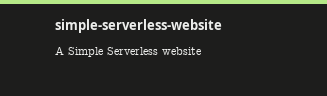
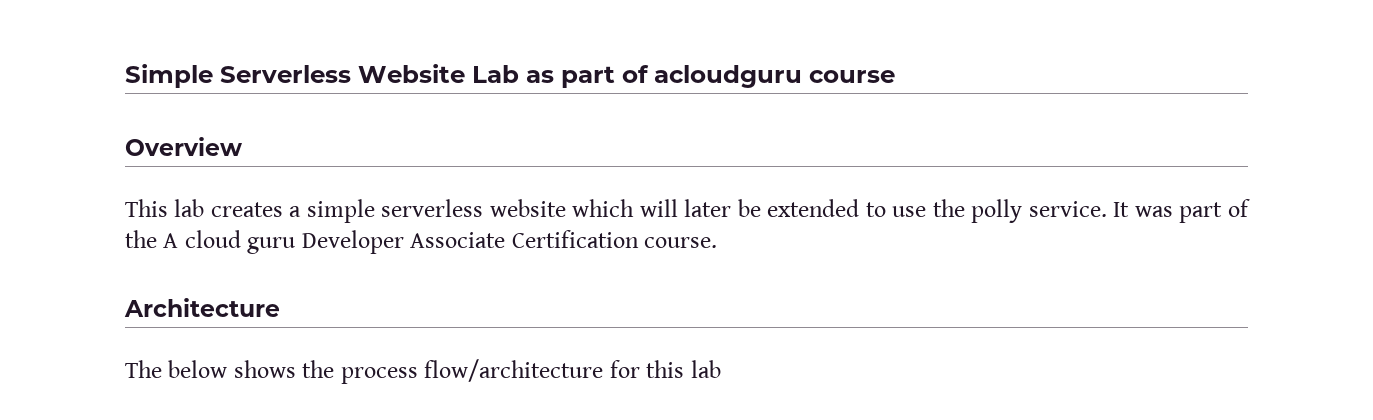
[55,19,222,33] [55,46,201,57] simple-serverless-website // A Simple Serverless website -> [125,64,895,88] [125,137,242,156] [125,199,1250,223] [125,230,718,254] [124,298,280,317] [125,359,721,384] Simple Serverless Website Lab as part of acloudguru course // Overview // This lab creates a simple serverless website which will later be extended to use the polly service. It was part of the A cloud guru Developer Associate Certification course. // Architecture // The below shows the process flow/architecture for this lab

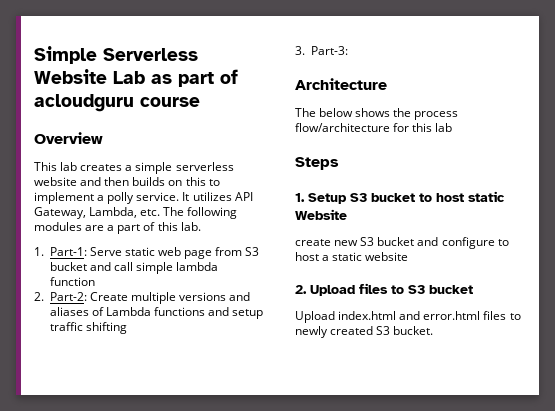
[572,199,1250,223] [125,230,718,254] which will later be extended to use the polly service. It was part of the A cloud guru Developer Associate Certification course. -> [80,177,220,186] [34,192,253,204] [34,207,238,219] [34,222,201,234] [34,247,260,259] [49,262,219,274] [49,277,95,286] [34,292,251,304] [49,307,264,319] [49,322,127,334] [295,46,348,55] and then builds on this to implement a polly service. It utilizes API Gateway, Lambda, etc. The following modules are a part of this lab. // 1. Part-1: Serve static web page from S3 bucket and call simple lambda function // 2. Part-2: Create multiple versions and aliases of Lambda functions and setup traffic shifting // 3. Part-3:
(721, 369) none -> [295,157,339,170] [295,191,505,204] [295,209,347,220] [295,237,509,249] [295,252,409,261] [295,283,473,296] [295,311,521,323] [295,326,434,338] // Steps // 1. Setup S3 bucket to host static Website // create new S3 bucket and configure to host a static website // 2. Upload files to S3 bucket // Upload index.html and error.html files to newly created S3 bucket.

